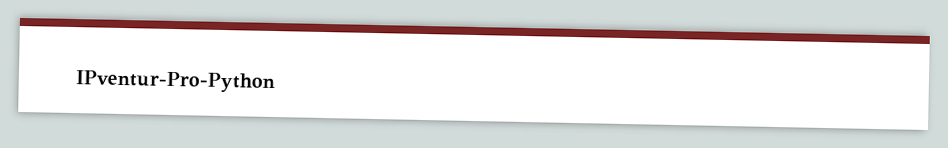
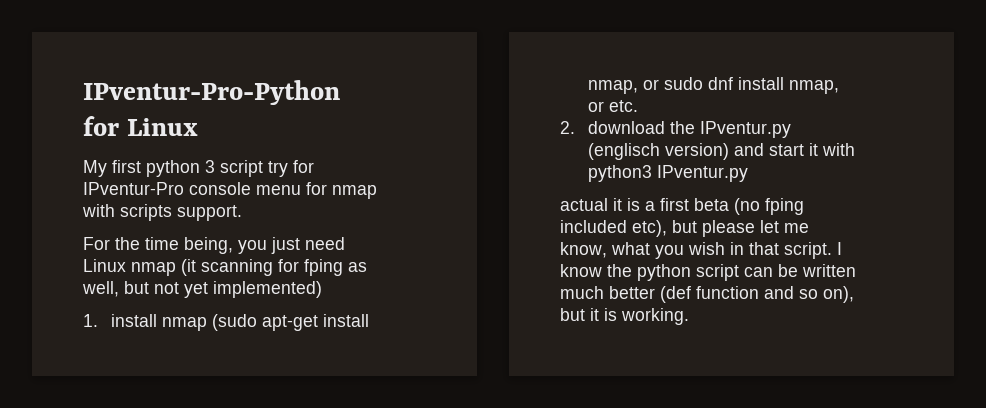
(275, 82) none -> [83,116,199,136] [83,160,314,177] [83,182,377,199] [82,204,242,221] [83,237,345,254] [83,259,367,276] [82,281,322,298] [83,314,369,331] [587,77,839,94] [587,100,638,112] [560,121,791,138] [587,143,855,160] [587,165,748,182] [560,198,804,215] [560,220,809,237] [560,242,842,259] [560,264,856,281] [560,286,854,303] [560,308,689,325] for Linux // My first python 3 script try for IPventur-Pro console menu for nmap with scripts support. // For the time being, you just need Linux nmap (it scanning for fping as well, but not yet implemented) // 1. install nmap (sudo apt-get install nmap, or sudo dnf install nmap, or etc. // 2. download the IPventur.py (englisch version) and start it with python3 IPventur.py // actual it is a first beta (no fping included etc), but please let me know, what you wish in that script. I know the python script can be written much better (def function and so on), but it is working.

